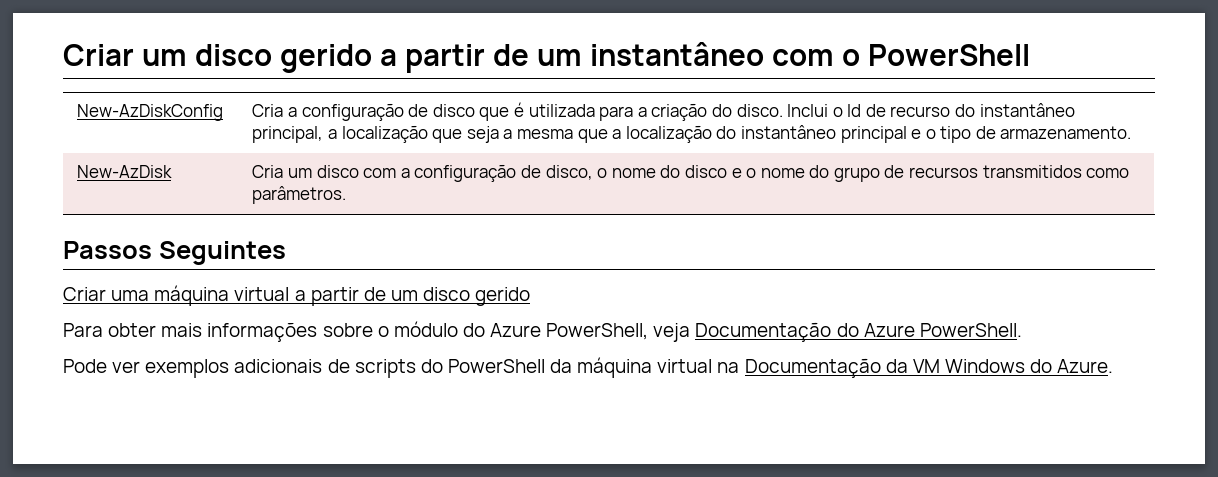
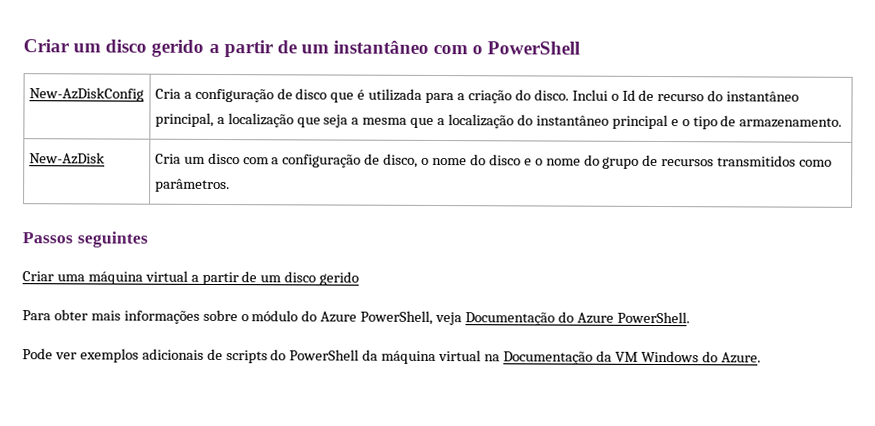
[158,241,286,265] Seguintes -> [76,231,148,248] seguintes

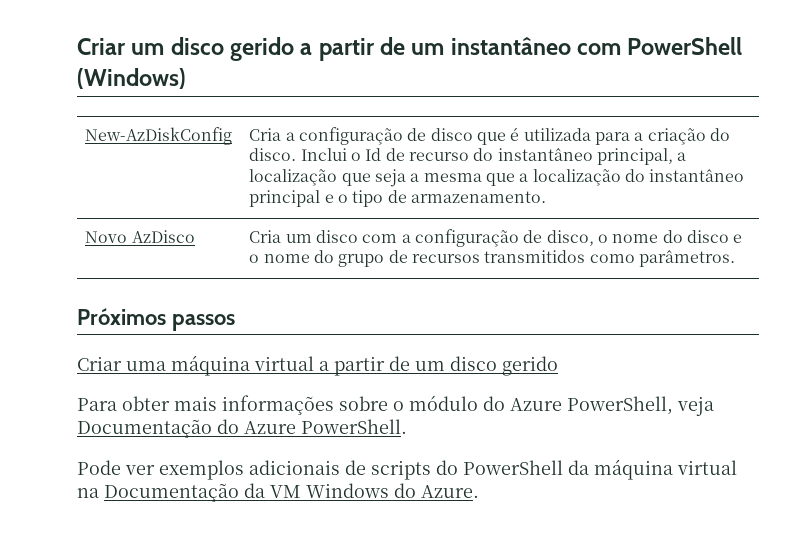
[472,41,581,55] o PowerShell -> [627,37,743,55] [77,68,186,89] PowerShell (Windows)
[28,152,105,165] New-AzDisk -> [85,230,195,243] Novo AzDisco
[22,231,148,248] Passos seguintes -> [77,308,235,331] Próximos passos

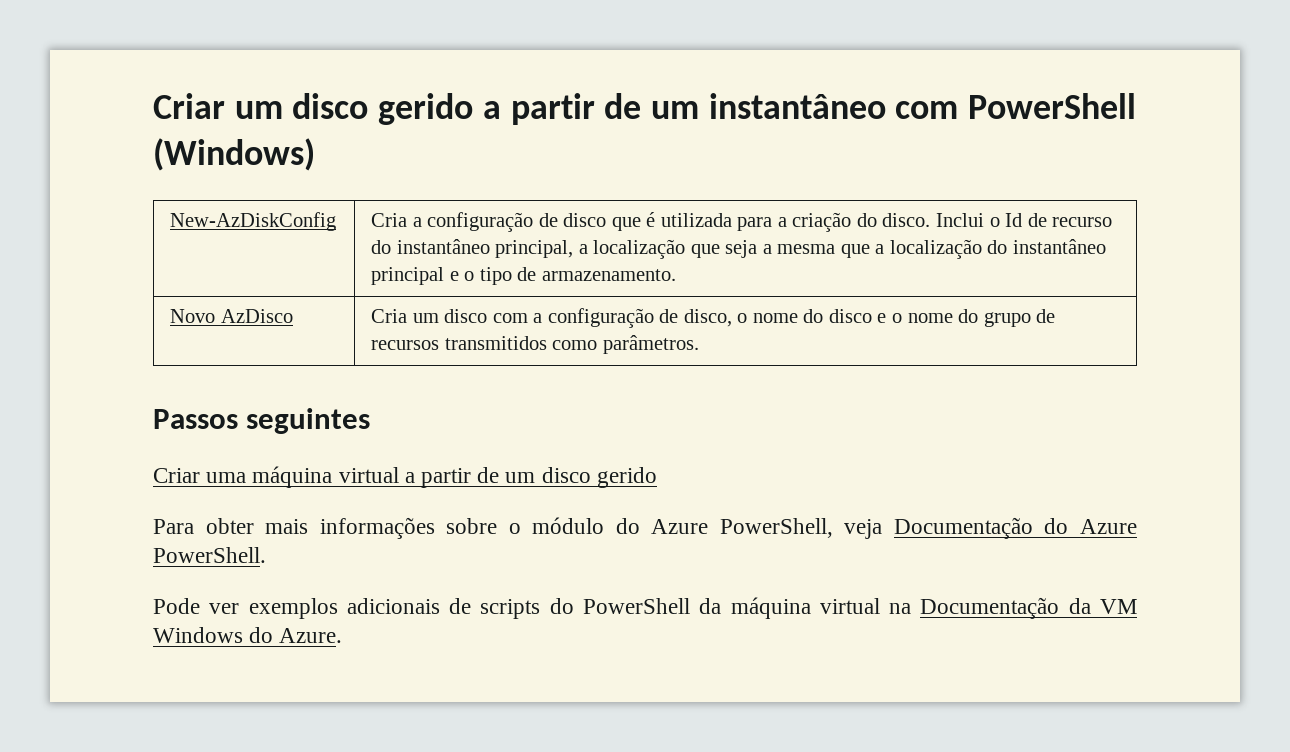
[77,308,235,331] Próximos passos -> [153,408,371,434] Passos seguintes

